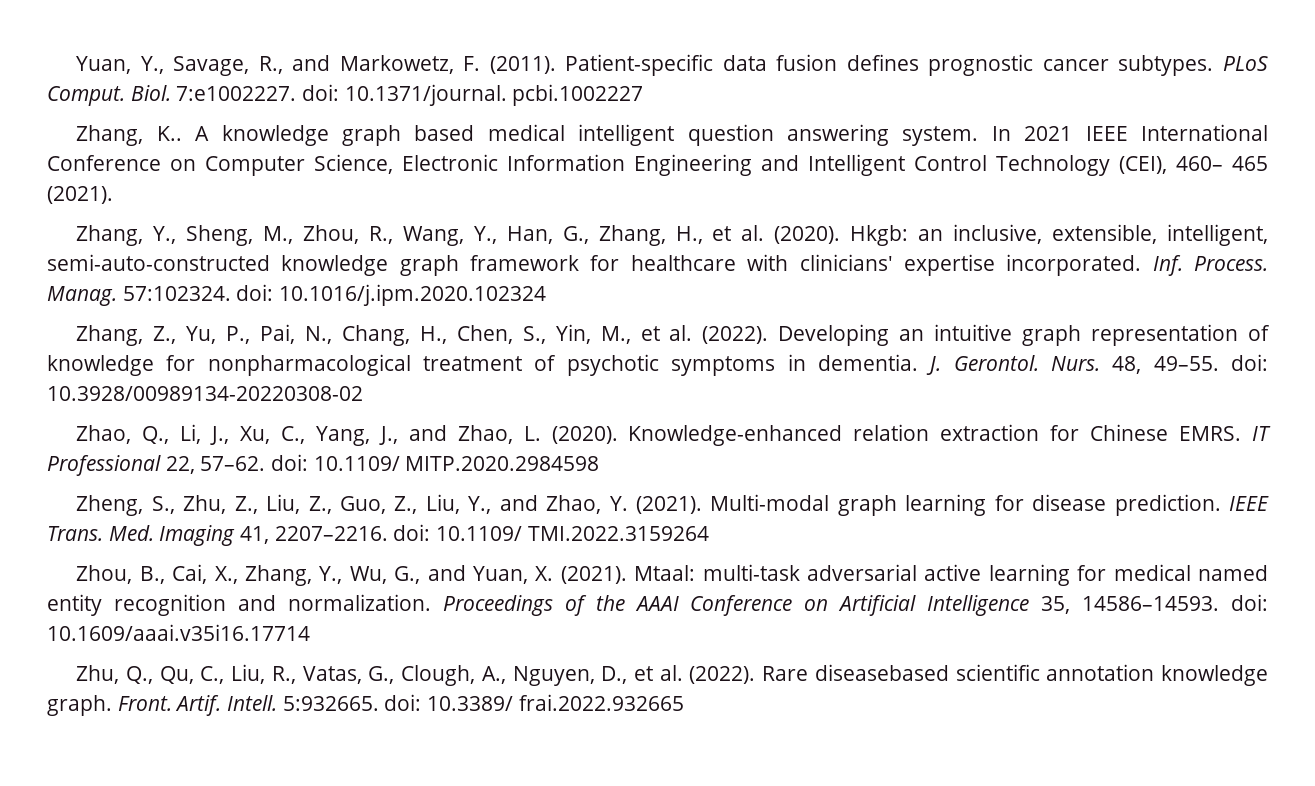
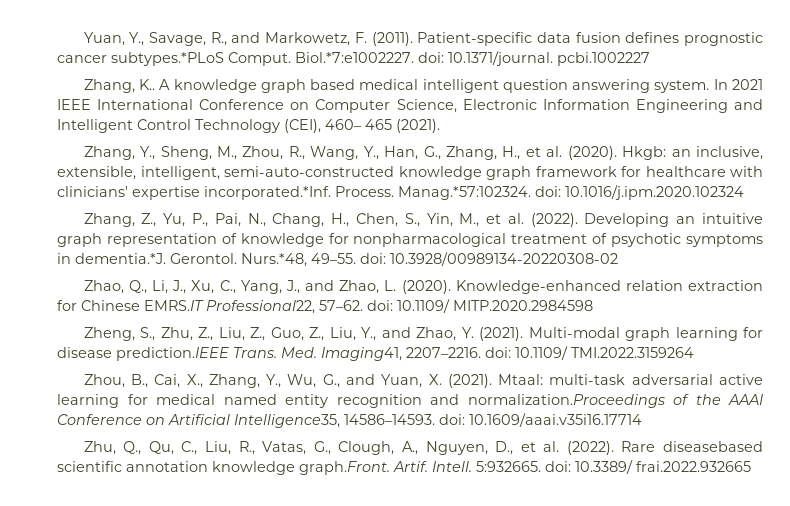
[1118,55,1268,76] [47,85,297,106] subtypes. PLoS Comput. Biol. 7:e1002227. -> [111,52,414,66] subtypes.*PLoS Comput. Biol.*7:e1002227.
[1006,254,1269,276] [47,286,231,306] incorporated. Inf. Process. Manag. 57:102324. -> [204,186,531,200] incorporated.*Inf. Process. Manag.*57:102324.
[817,354,1142,375] dementia. J. Gerontol. Nurs. 48, -> [75,253,307,267] dementia.*J. Gerontol. Nurs.*48,
[1179,426,1272,441] [47,455,195,476] EMRS. IT Professional 22, -> [144,300,315,314] EMRS.IT Professional22,
[1114,494,1269,516] [47,525,269,546] prediction. IEEE Trans. Med. Imaging 41, -> [116,347,402,361] prediction.IEEE Trans. Med. Imaging41,
[287,594,553,616] normalization. Proceedings -> [467,394,665,408] normalization.Proceedings
[927,595,1071,616] Intelligence 35, -> [234,414,340,428] Intelligence35,
[47,695,172,716] graph. Front. -> [299,461,390,475] graph.Front.

